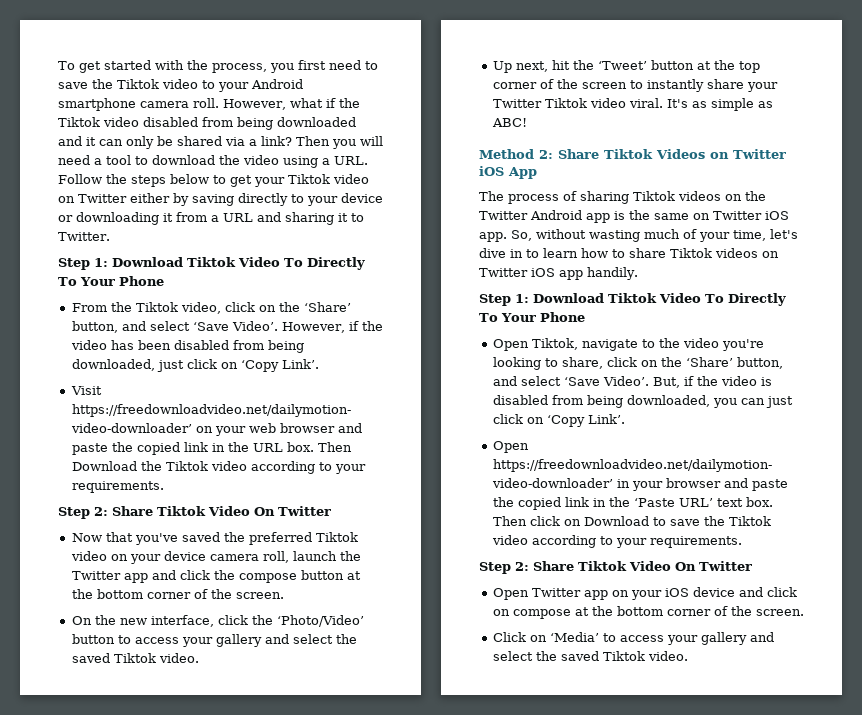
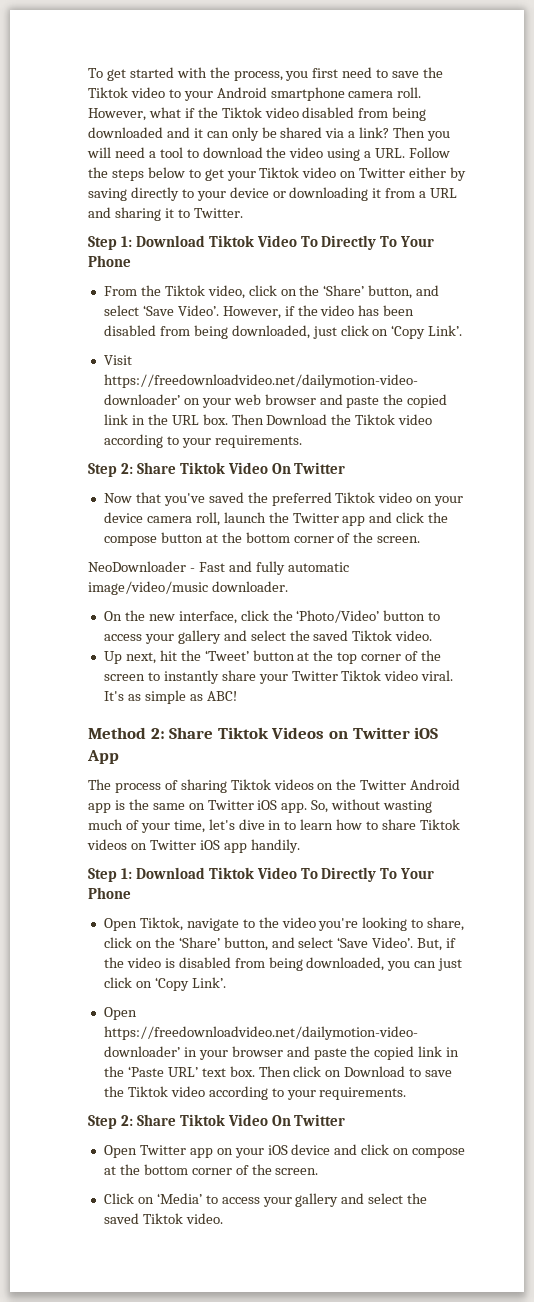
(284, 595) none -> [88,561,349,575] [88,581,288,595] // NeoDownloader - Fast and fully automatic image/video/music downloader.

